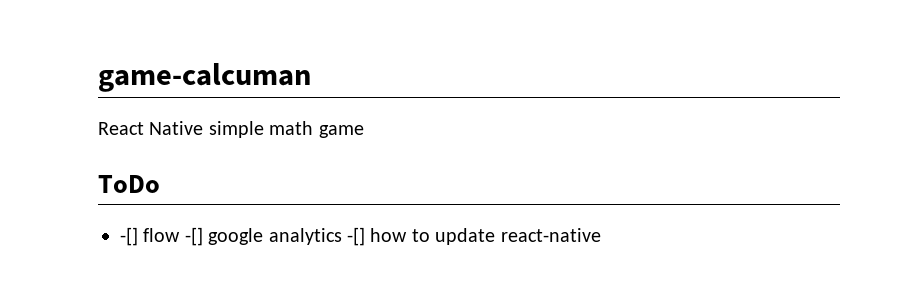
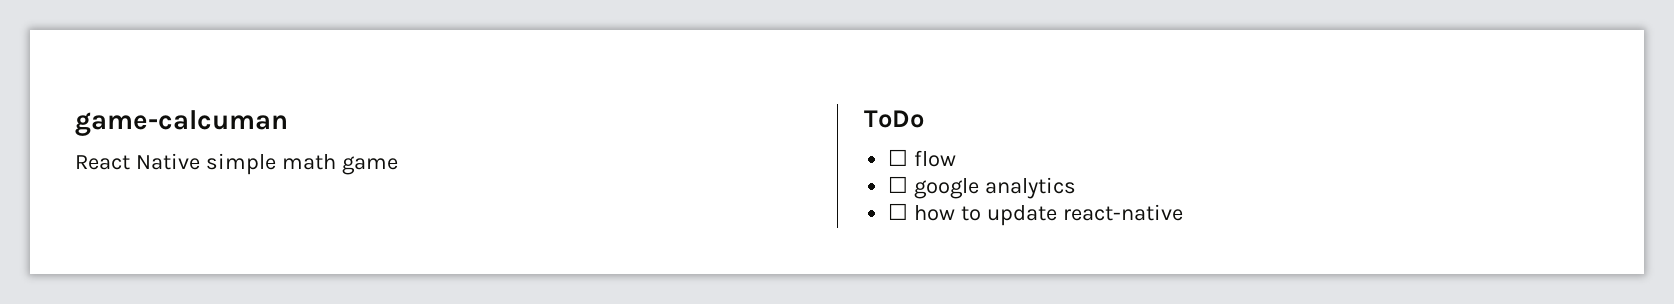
[120,227,138,246] -[] -> [888,149,909,166] ☐
[184,227,203,246] -[] -> [888,176,909,193] // ☐
[347,227,365,246] -[] -> [888,203,909,220] // ☐

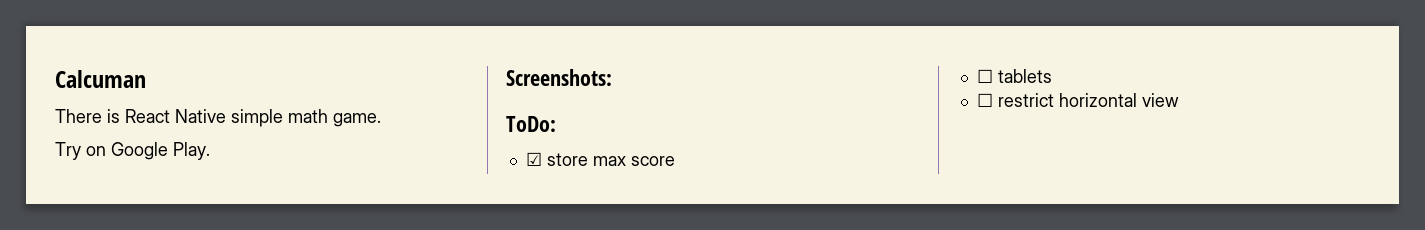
[75,110,288,136] game-calcuman // -> [55,70,146,88] [55,109,120,123] Calcuman // There is
[341,156,398,175] [864,110,924,128] [888,149,957,167] [888,176,1077,199] [888,203,1183,226] game // ToDo // ☐ flow // ☐ google analytics // ☐ how to update react-native -> [333,113,381,127] [55,142,210,160] [506,69,612,86] [506,116,556,132] [525,152,675,166] [976,69,1052,83] [976,93,1179,107] game. // Try on Google Play. // Screenshots: // ToDo: // ☑ store max score // ☐ tablets // ☐ restrict horizontal view

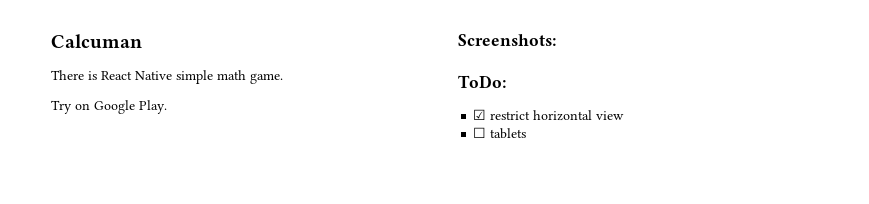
[546,153,675,166] store max score -> [490,110,625,121] restrict horizontal view
[976,93,1179,107] // ☐ restrict horizontal view -> (527, 133) none

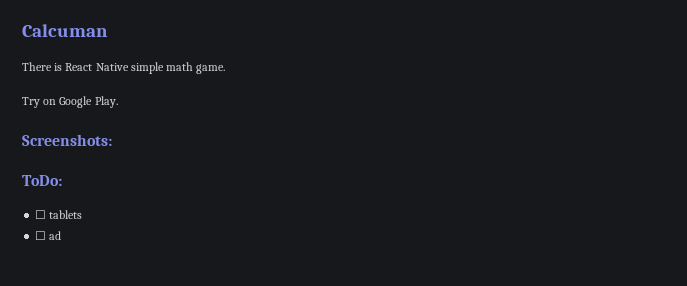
[473,109,625,121] [473,127,527,139] ☑ restrict horizontal view // ☐ tablets -> [35,210,83,219] [35,231,62,240] ☐ tablets // ☐ ad

